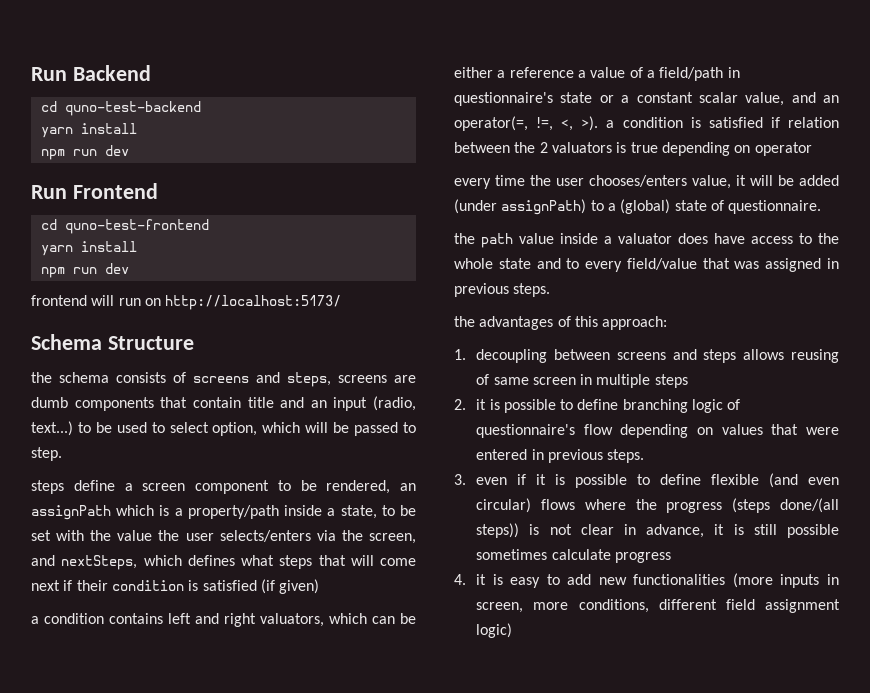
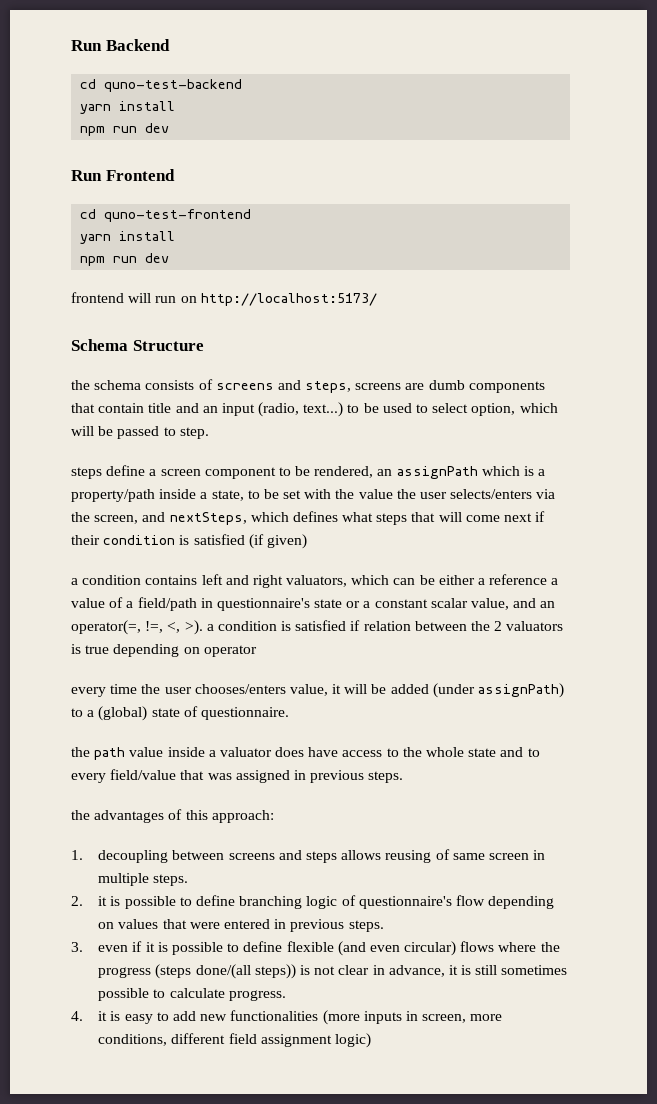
[654,374,688,388] steps -> [153,874,189,886] steps.
[787,524,839,538] [476,549,671,563] possible sometimes calculate progress -> [501,965,568,975] [98,988,286,1001] sometimes possible to calculate progress.

